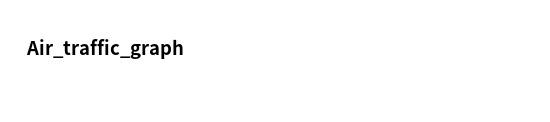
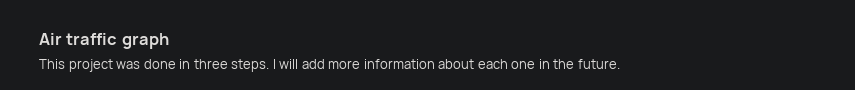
[26,39,184,59] Air_traffic_graph -> [39,33,169,49] [39,59,620,72] Air traffic graph // This project was done in three steps. I will add more information about each one in the future.

